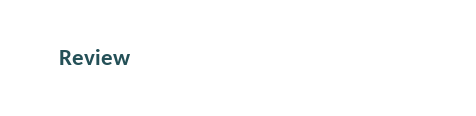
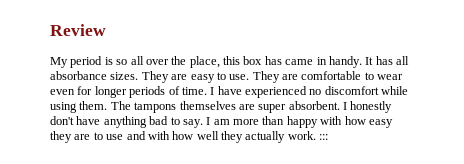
(131, 57) none -> [50,56,409,68] [50,71,404,83] [50,86,409,98] [50,101,393,113] [50,116,393,128] [50,131,329,143] // My period is so all over the place, this box has came in handy. It has all absorbance sizes. They are easy to use. They are comfortable to wear even for longer periods of time. I have experienced no discomfort while using them. The tampons themselves are super absorbent. I honestly don't have anything bad to say. I am more than happy with how easy they are to use and with how well they actually work. :::

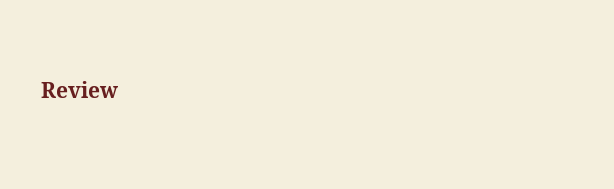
[50,56,409,68] [50,71,404,83] [50,86,409,98] [50,101,393,113] [50,116,393,128] [50,131,329,143] // My period is so all over the place, this box has came in handy. It has all absorbance sizes. They are easy to use. They are comfortable to wear even for longer periods of time. I have experienced no discomfort while using them. The tampons themselves are super absorbent. I honestly don't have anything bad to say. I am more than happy with how easy they are to use and with how well they actually work. ::: -> (118, 89) none

